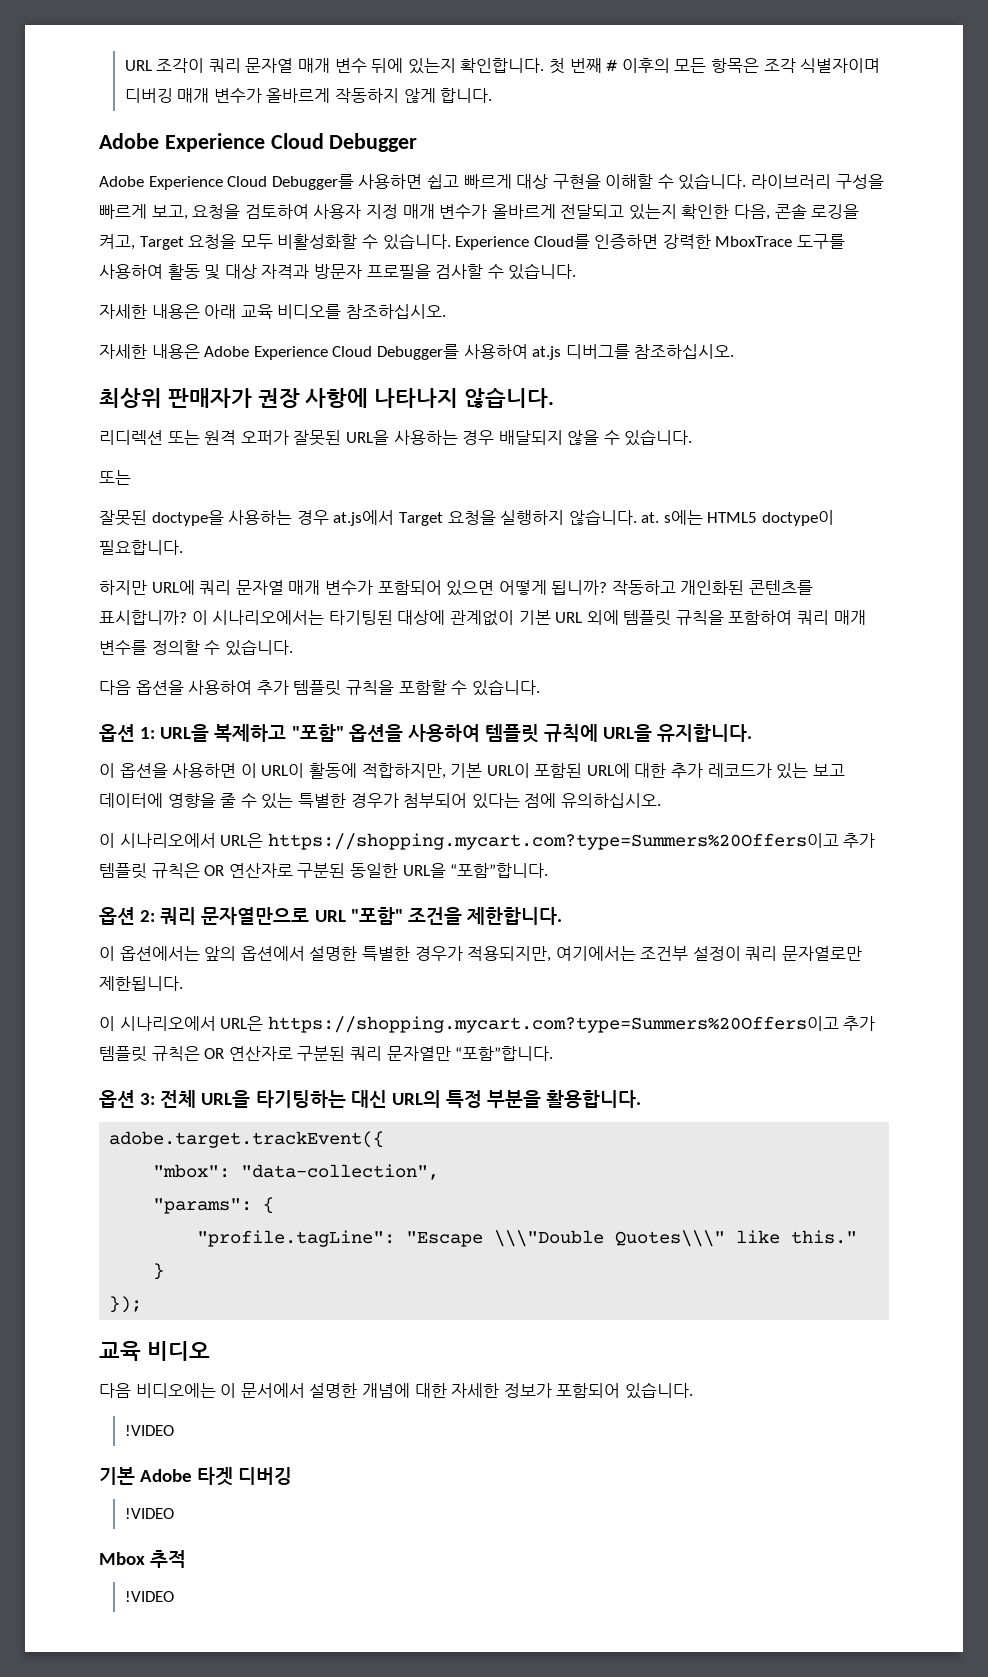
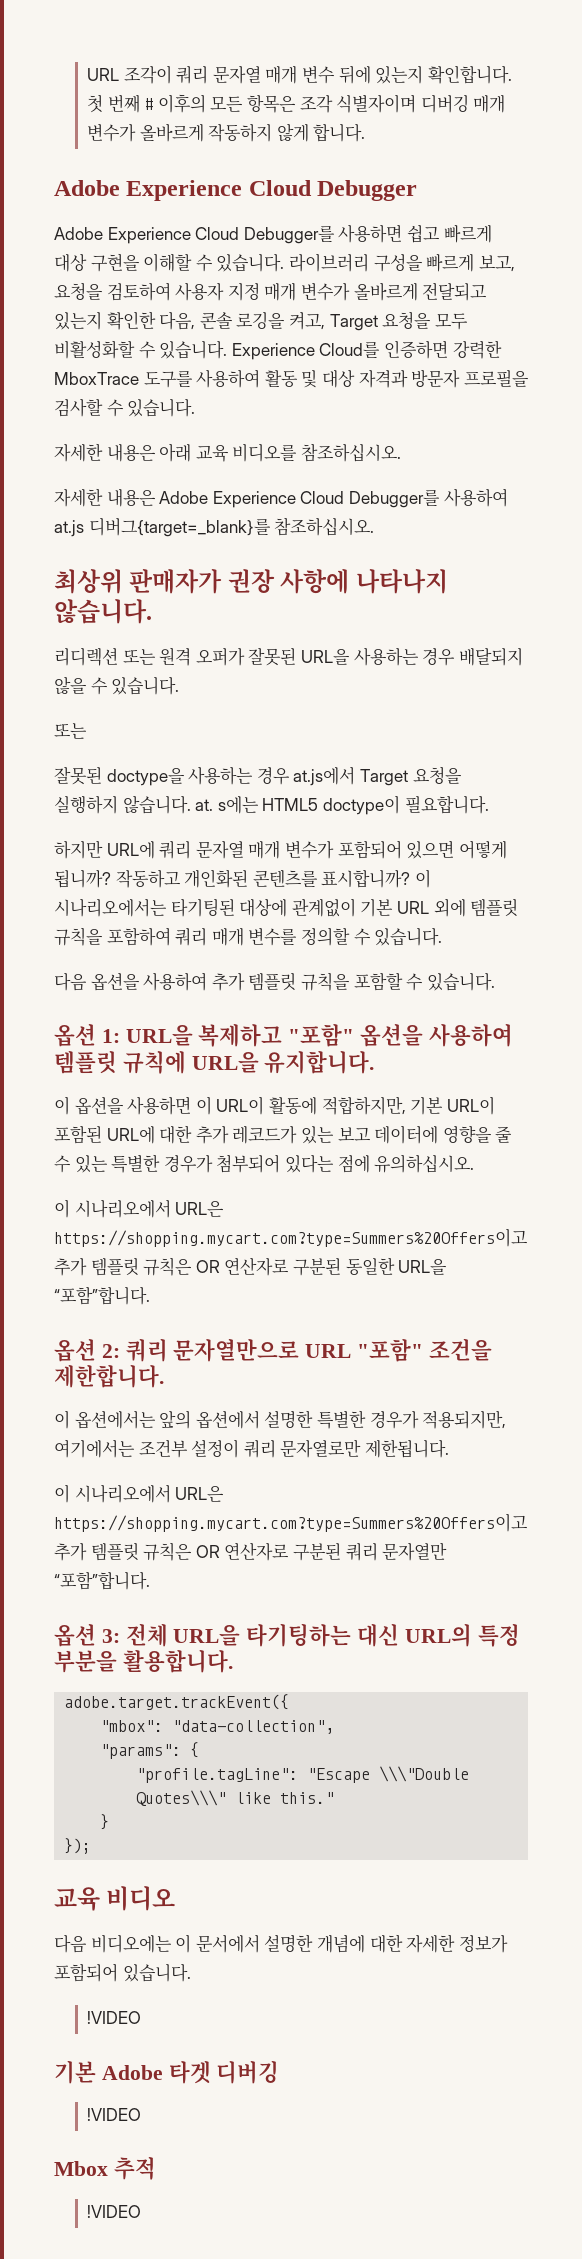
[565,344,630,359] 디버그를 -> [88,517,271,537] 디버그{target=_blank}를

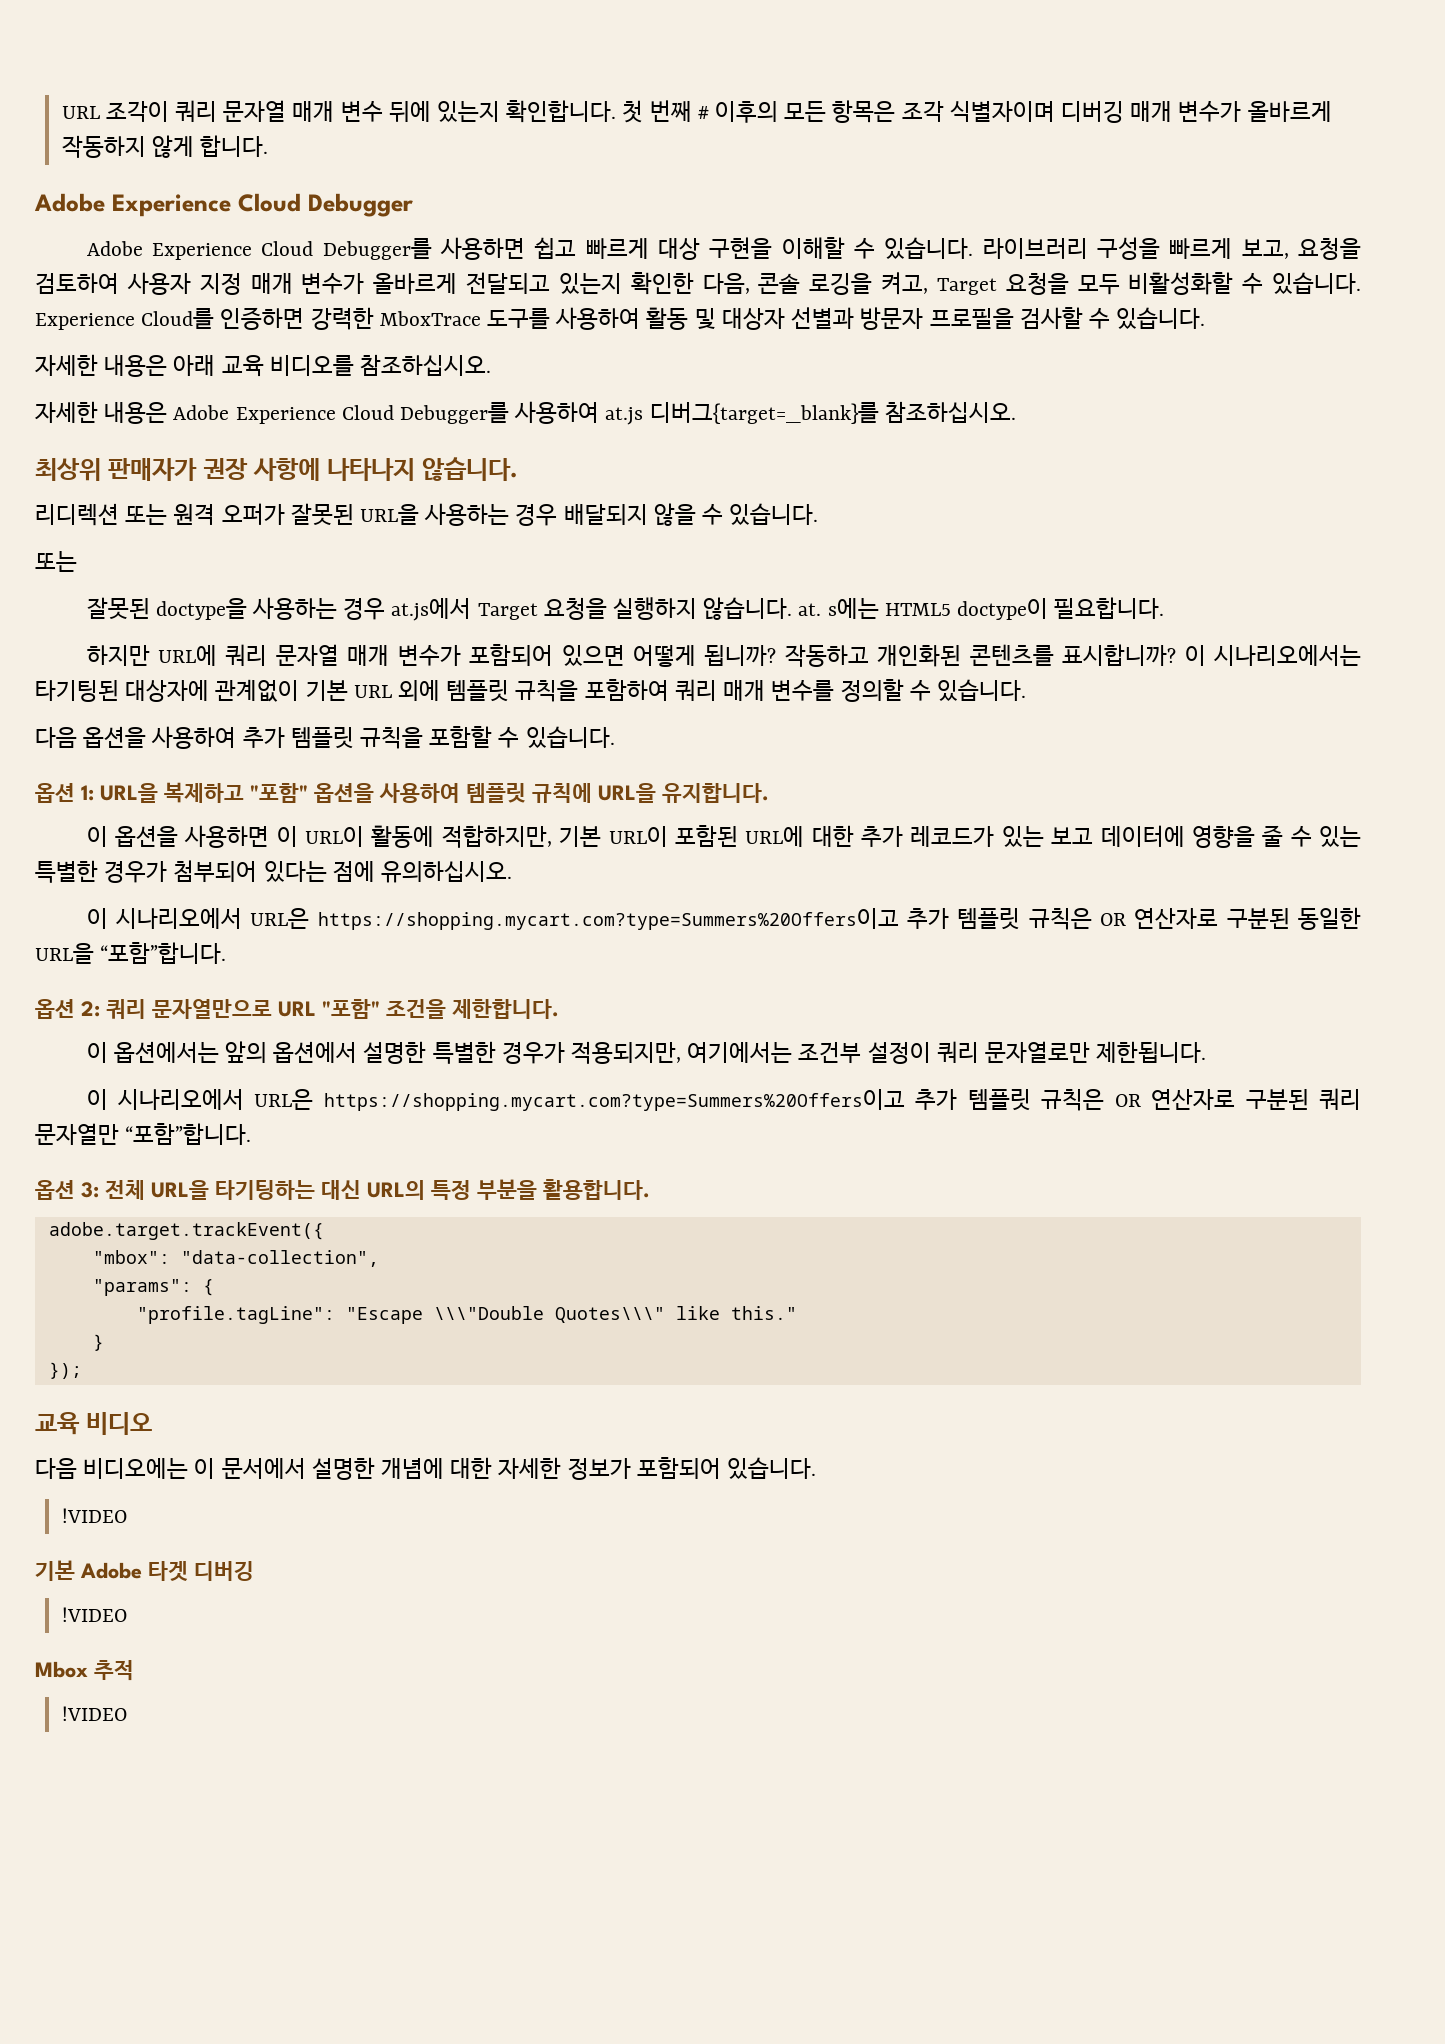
[321,370,408,388] 대상 자격과 -> [721,307,855,330] 대상자 선별과
[239,899,288,917] 대상에 -> [125,680,210,702] 대상자에

